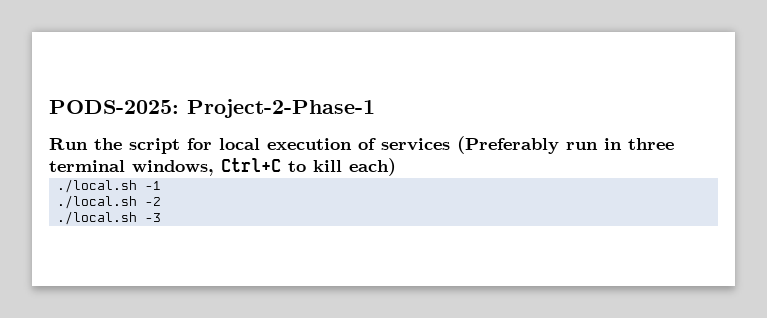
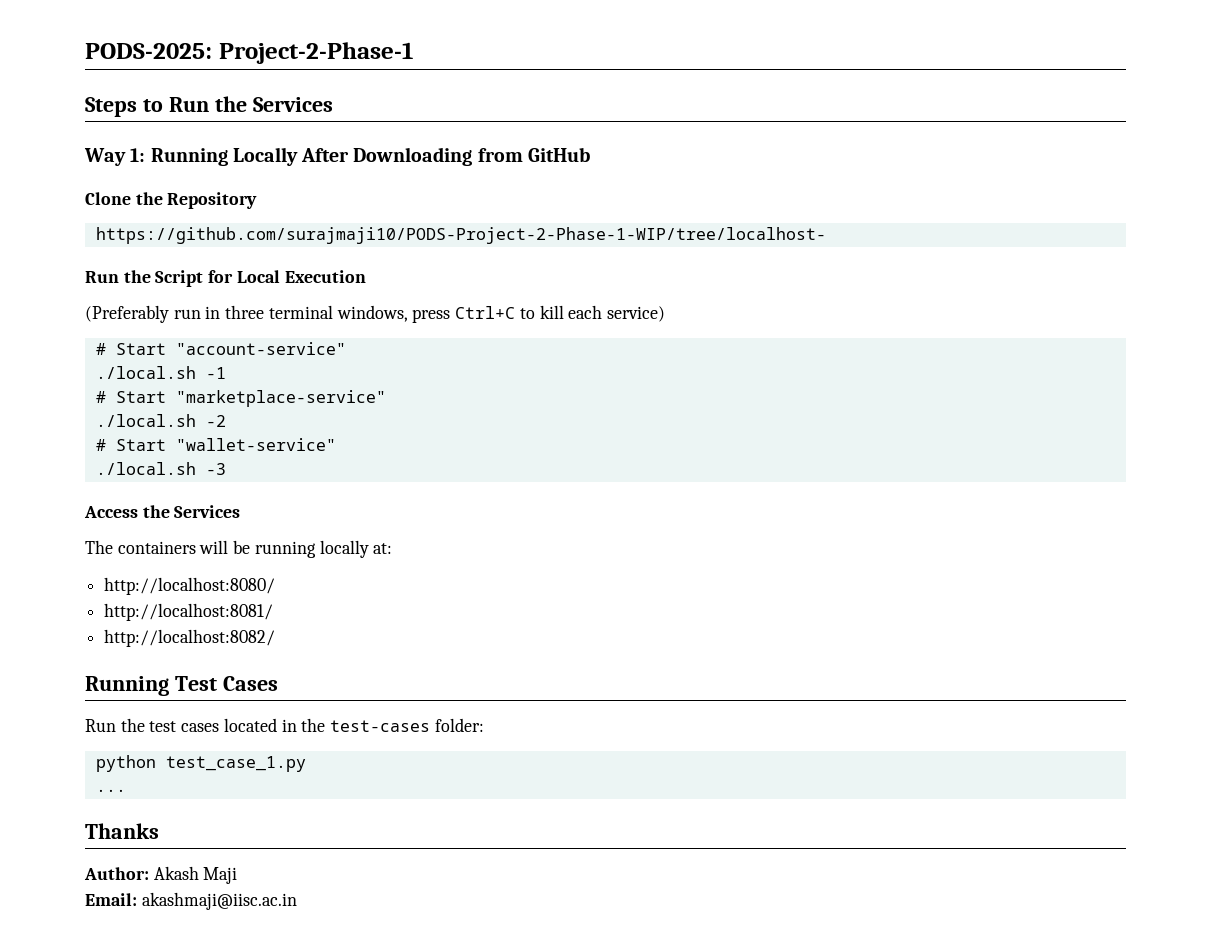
[49,138,450,154] Run the script for local execution of services -> [85,96,333,117] [84,147,590,166] [85,192,258,209] [95,227,826,244] [85,270,366,287] Steps to Run the Services // Way 1: Running Locally After Downloading from GitHub // Clone the Repository // https://github.com/surajmaji10/PODS-Project-2-Phase-1-WIP/tree/localhost- // Run the Script for Local Execution //
(214, 168) none -> [412,309,451,323] press
[349,158,396,176] each) -> [568,305,665,322] [95,342,346,355] each service) // # Start "account-service"
(161, 185) none -> [95,390,386,407] // # Start "marketplace-service"
(161, 201) none -> [95,438,336,451] // # Start "wallet-service"
(161, 217) none -> [84,505,241,518] [85,540,393,558] [104,577,276,595] [104,603,274,621] [104,629,276,647] [85,676,278,696] [85,718,484,732] [95,755,306,772] [95,789,126,792] [85,823,159,839] [84,866,238,884] [85,892,297,910] // Access the Services // The containers will be running locally at: // http://localhost:8080/ // http://localhost:8081/ // http://localhost:8082/ // Running Test Cases // Run the test cases located in the test-cases folder: // python test_case_1.py // ... // Thanks // Author: Akash Maji // Email: akashmaji@iisc.ac.in

